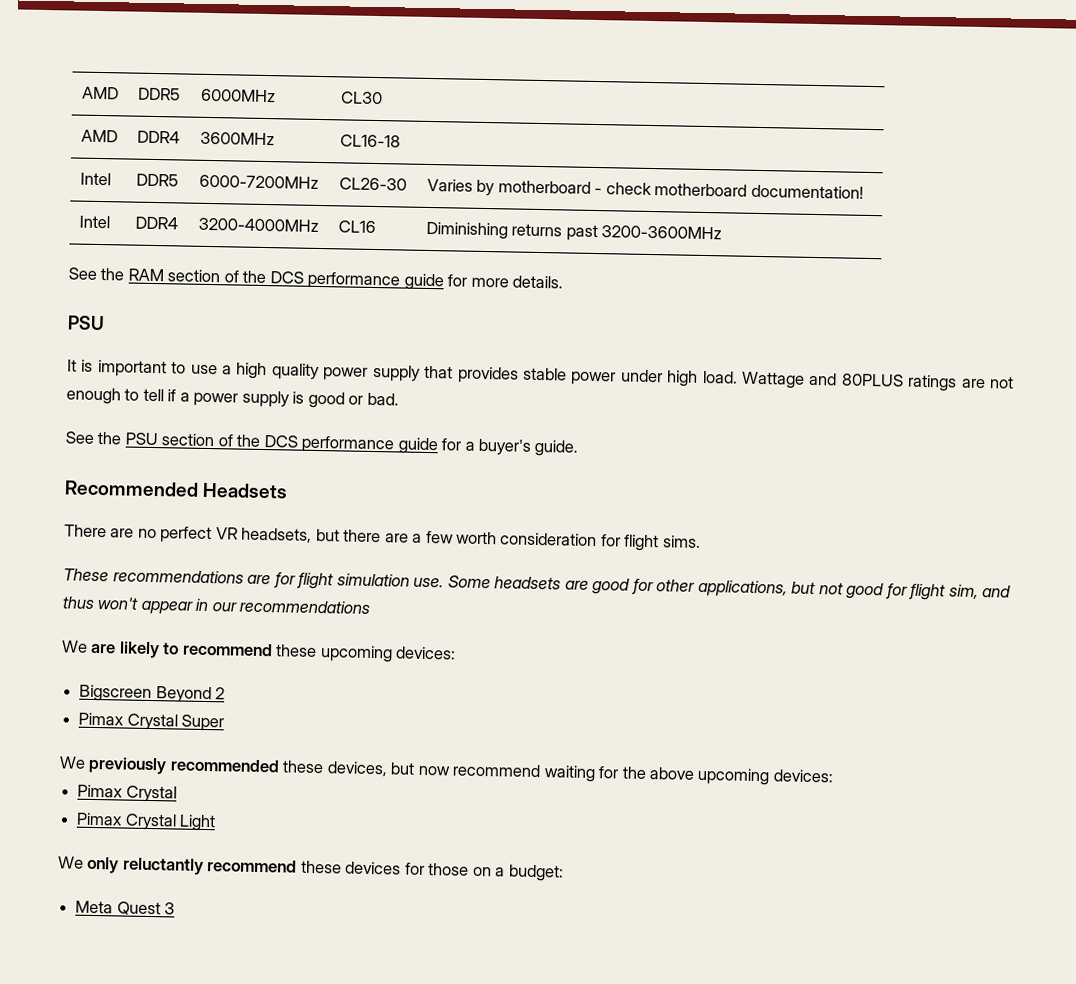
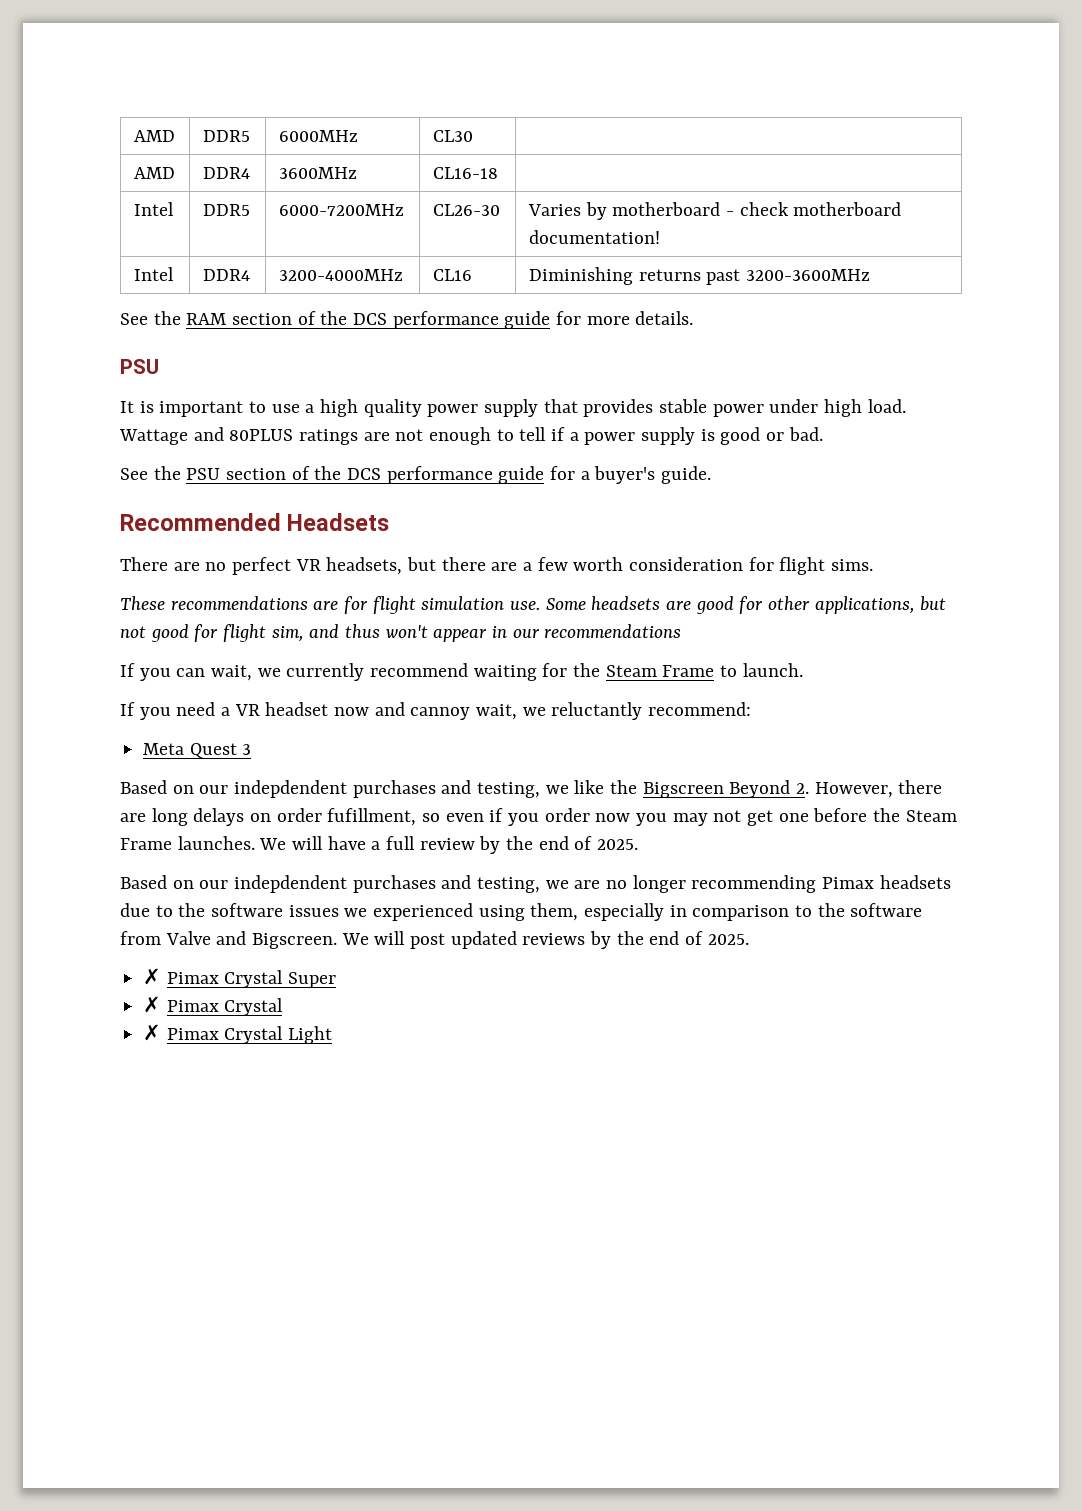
[62,640,457,663] [79,684,226,704] [78,712,225,732] [59,756,833,786] We are likely to recommend these upcoming devices: // Bigscreen Beyond 2 // Pimax Crystal Super // We previously recommended these devices, but now recommend waiting for the above upcoming devices: // -> [120,663,803,681] [120,702,752,720] [143,743,252,758] [120,780,943,798] [120,808,957,826] [120,836,639,854] [120,875,951,893] [120,903,923,921] [120,931,749,949] [143,968,337,988] [143,996,162,1013] If you can wait, we currently recommend waiting for the Steam Frame to launch. // If you need a VR headset now and cannoy wait, we reluctantly recommend: // Meta Quest 3 // Based on our indepdendent purchases and testing, we like the Bigscreen Beyond 2. However, there are long delays on order fufillment, so even if you order now you may not get one before the Steam Frame launches. We will have a full review by the end of 2025. // Based on our indepdendent purchases and testing, we are no longer recommending Pimax headsets due to the software issues we experienced using them, especially in comparison to the software from Valve and Bigscreen. We will post updated reviews by the end of 2025. // ✗ Pimax Crystal Super // ✗
(177, 794) none -> [143,1024,162,1041] ✗
[58,856,564,882] [75,900,176,916] // We only reluctantly recommend these devices for those on a budget: // Meta Quest 3 -> (333, 1035) none

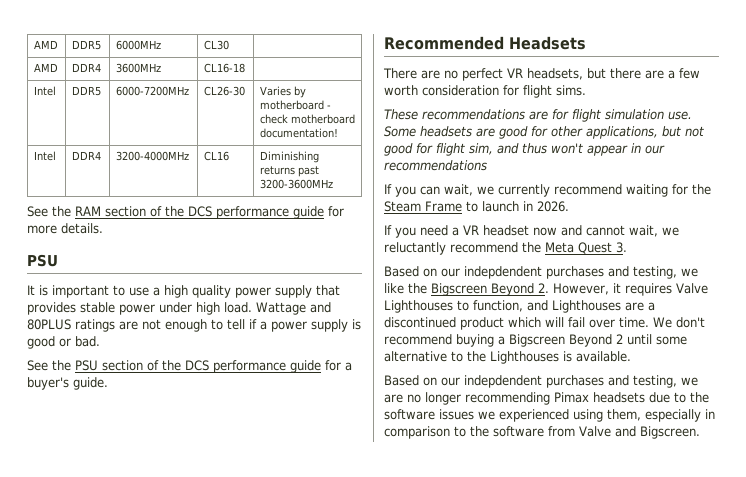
[742,663,803,677] launch. -> [482,201,569,212] launch in 2026.
[410,707,471,720] cannoy -> [586,225,625,236] cannot
[648,702,752,716] recommend: // -> [450,242,541,253] recommend the
[242,744,252,755] 3 -> [616,242,627,253] 3.
[898,780,943,794] [120,808,957,826] [120,836,639,854] there are long delays on order fufillment, so even if you order now you may not get one before the Steam Frame launches. We will have a full review by the end of 2025. -> [613,283,708,296] [384,300,655,313] [384,317,705,330] [384,334,687,347] [384,351,631,364] it requires Valve Lighthouses to function, and Lighthouses are a discontinued product which will fail over time. We don't recommend buying a Bigscreen Beyond 2 until some alternative to the Lighthouses is available.
[341,931,749,949] [143,968,337,988] [143,996,284,1016] [143,1024,333,1044] We will post updated reviews by the end of 2025. // ✗ Pimax Crystal Super // ✗ Pimax Crystal // ✗ Pimax Crystal Light -> (700, 432) none

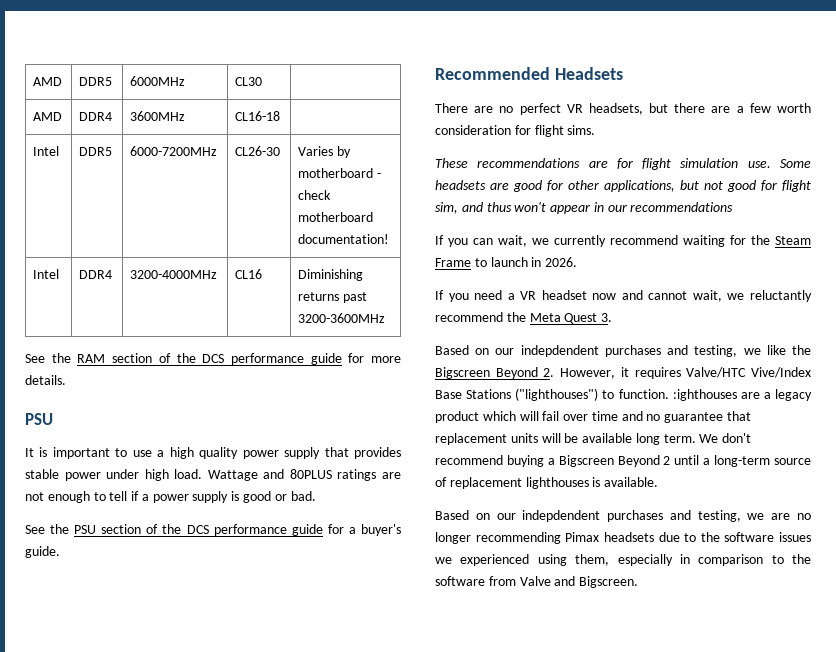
[676,283,708,294] [384,300,655,313] [384,317,456,328] Valve Lighthouses to function, and Lighthouses are a discontinued -> [686,367,811,378] [435,388,812,401] Valve/HTC Vive/Index Base Stations ("lighthouses") to function. :ighthouses are a legacy
[619,317,649,328] time. -> [591,411,752,423] [435,433,696,445] time and no guarantee that replacement units will be available long term.
[656,336,687,345] [384,351,559,364] some alternative to the Lighthouses -> [703,455,811,467] [435,477,589,489] a long-term source of replacement lighthouses

